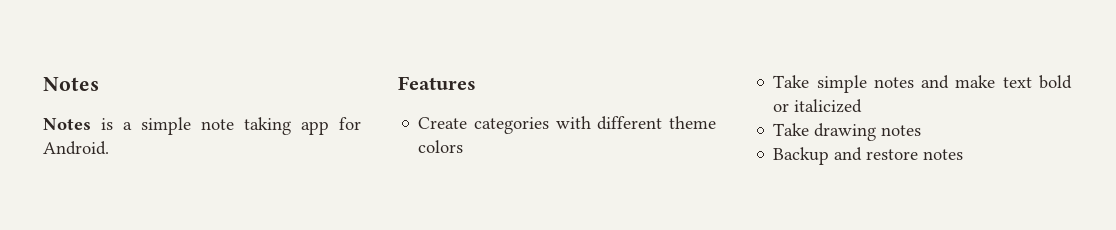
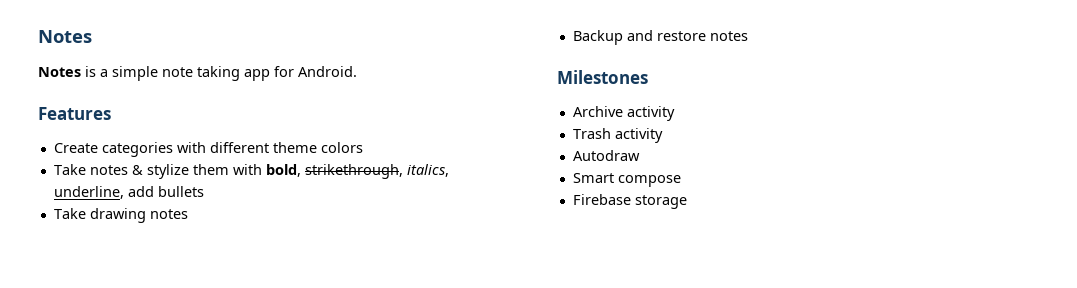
[816,75,1072,93] [773,99,863,113] simple notes and make text bold or italicized -> [89,164,449,179] [53,186,204,199] notes & stylize them with bold, strikethrough, italics, underline, add bullets
(964, 154) none -> [557,70,648,84] [572,106,675,121] [572,128,663,143] [572,150,640,161] [572,173,681,187] [572,194,687,209] // Milestones // Archive activity // Trash activity // Autodraw // Smart compose // Firebase storage

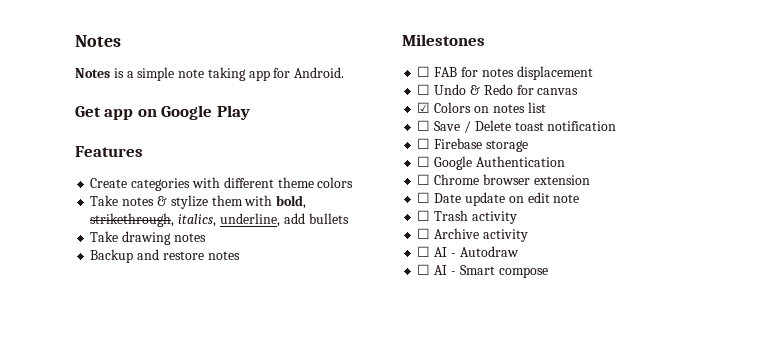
(357, 71) none -> [75,105,250,120] // Get app on Google Play
[572,106,675,121] [572,128,663,143] [572,150,640,161] Archive activity // Trash activity // Autodraw // -> [417,66,593,80] [417,84,579,95] [417,102,546,113] [417,120,617,133] [417,138,528,152] [417,156,565,170] [417,174,590,185] [417,192,580,206] [417,210,517,224] [417,228,528,242] [417,246,519,257] [417,264,456,275] ☐ FAB for notes displacement // ☐ Undo & Redo for canvas // ☑ Colors on notes list // ☐ Save / Delete toast notification // ☐ Firebase storage // ☐ Google Authentication // ☐ Chrome browser extension // ☐ Date update on edit note // ☐ Trash activity // ☐ Archive activity // ☐ AI - Autodraw // ☐ AI -
[572,194,687,209] // Firebase storage -> (548, 272) none

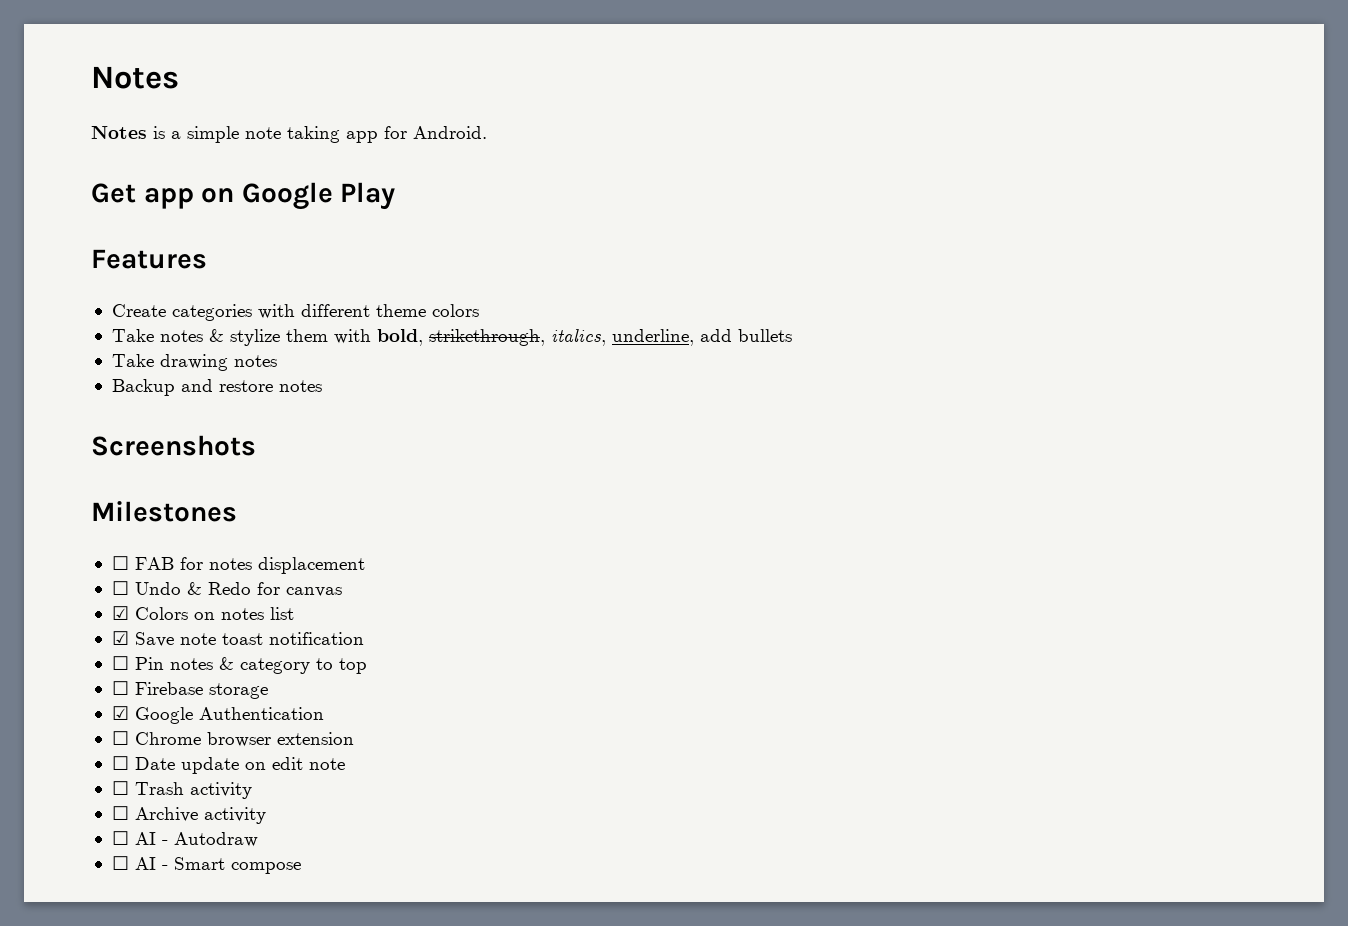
(240, 255) none -> [91,435,256,456] // Screenshots
[417,120,617,133] ☐ Save / Delete toast notification -> [111,631,364,647] [111,656,367,674] ☑ Save note toast notification // ☐ Pin notes & category to top
[417,156,431,167] ☐ -> [111,706,129,720] ☑

